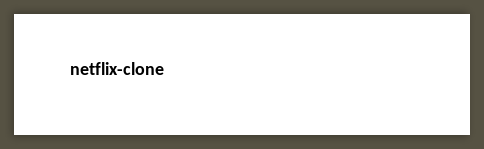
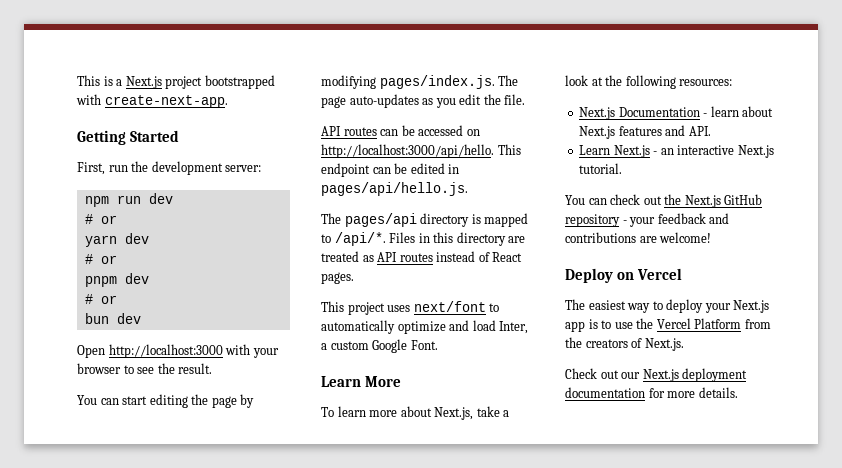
[70,62,164,75] netflix-clone -> [77,75,275,89] [76,94,228,108] [77,130,179,145] [77,161,262,175] [84,193,173,207] [84,214,117,224] [84,233,149,247] [84,254,117,264] [84,273,149,287] [84,294,117,304] [84,313,141,324] [77,344,279,358] [77,363,213,374] [77,394,255,408] [321,75,519,89] [321,94,526,108] [321,125,480,136] [321,144,521,158] [321,163,460,177] [321,182,468,196] [321,213,529,227] [321,232,526,246] [321,251,523,262] [321,272,354,284] [321,301,500,315] [321,320,529,334] [321,339,438,353] [321,376,401,387] [321,406,510,420] [565,75,733,89] [579,106,774,120] [579,125,711,139] [579,145,774,158] [579,163,623,174] [565,194,763,208] [565,213,730,227] [565,232,712,243] [565,268,682,283] [565,299,770,313] [565,318,771,332] [565,337,684,351] [565,368,748,382] [565,387,738,398] This is a Next.js project bootstrapped with create-next-app. // Getting Started // First, run the development server: // npm run dev // # or // yarn dev // # or // pnpm dev // # or // bun dev // Open http://localhost:3000 with your browser to see the result. // You can start editing the page by modifying pages/index.js. The page auto-updates as you edit the file. // API routes can be accessed on http://localhost:3000/api/hello. This endpoint can be edited in pages/api/hello.js. // The pages/api directory is mapped to /api/*. Files in this directory are treated as API routes instead of React pages. // This project uses next/font to automatically optimize and load Inter, a custom Google Font. // Learn More // To learn more about Next.js, take a look at the following resources: // Next.js Documentation - learn about Next.js features and API. // Learn Next.js - an interactive Next.js tutorial. // You can check out the Next.js GitHub repository - your feedback and contributions are welcome! // Deploy on Vercel // The easiest way to deploy your Next.js app is to use the Vercel Platform from the creators of Next.js. // Check out our Next.js deployment documentation for more details.

